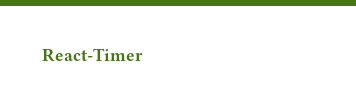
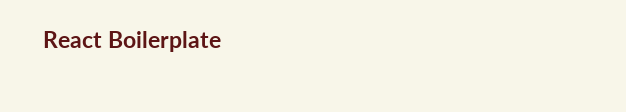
[42,48,143,62] React-Timer -> [43,31,222,52] React Boilerplate

